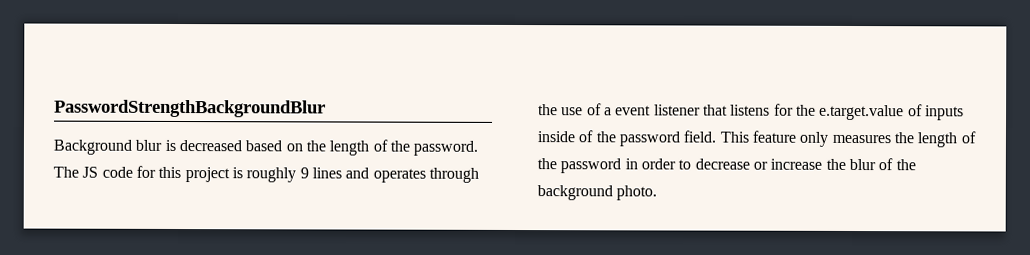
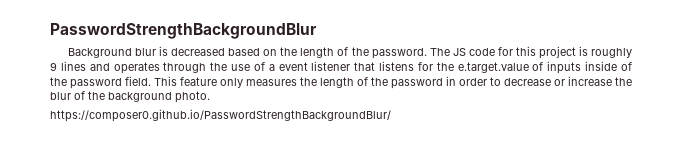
(658, 193) none -> [50,109,391,122] // https://composer0.github.io/PasswordStrengthBackgroundBlur/

